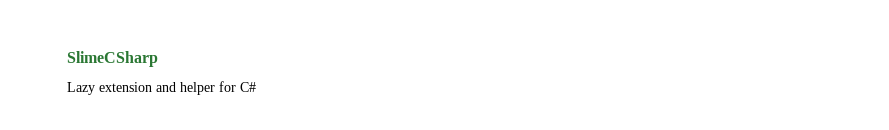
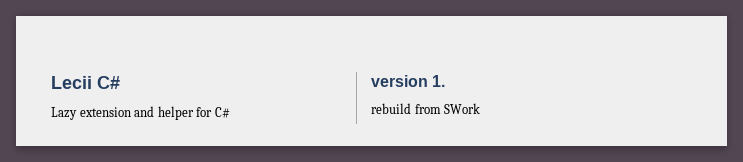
[67,51,158,67] SlimeCSharp -> [51,76,120,89] Lecii C#
(256, 87) none -> [371,75,446,87] [371,103,481,114] // version 1. // rebuild from SWork

